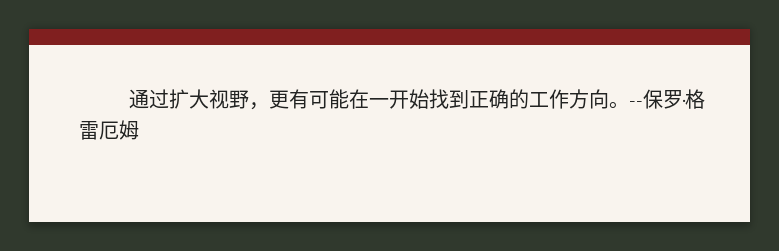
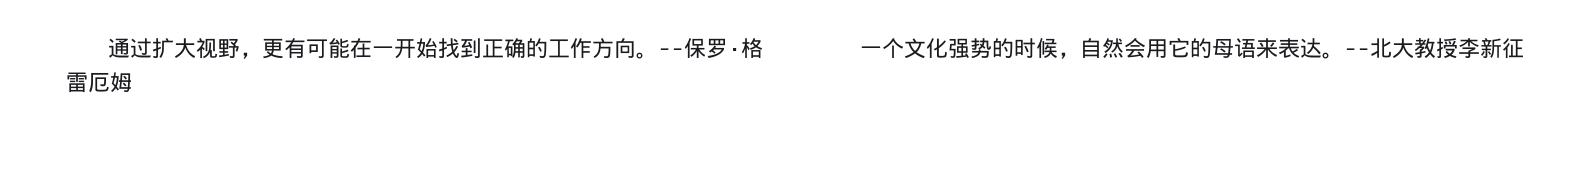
(139, 130) none -> [859,38,1524,59] // 一个文化强势的时候，自然会用它的母语来表达。--北大教授李新征

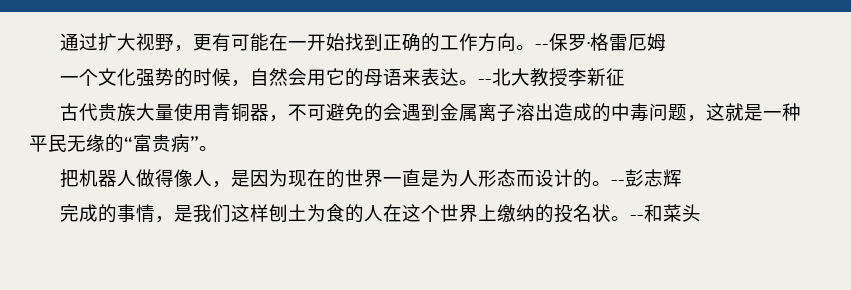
(1524, 48) none -> [59,103,801,122] [29,134,218,153] [59,169,682,188] [59,204,701,223] // 古代贵族大量使用青铜器，不可避免的会遇到金属离子溶出造成的中毒问题，这就是一种平民无缘的“富贵病”。 // 把机器人做得像人，是因为现在的世界一直是为人形态而设计的。--彭志辉 // 完成的事情，是我们这样刨土为食的人在这个世界上缴纳的投名状。--和菜头

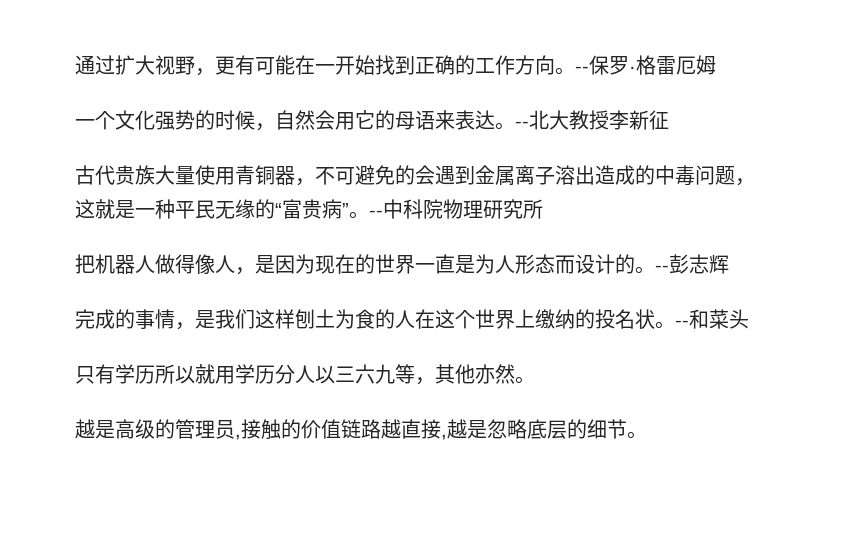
(218, 148) none -> [369,199,543,219] --中科院物理研究所
(701, 213) none -> [75,364,535,385] [75,419,647,440] // 只有学历所以就用学历分人以三六九等，其他亦然。 // 越是高级的管理员,接触的价值链路越直接,越是忽略底层的细节。

